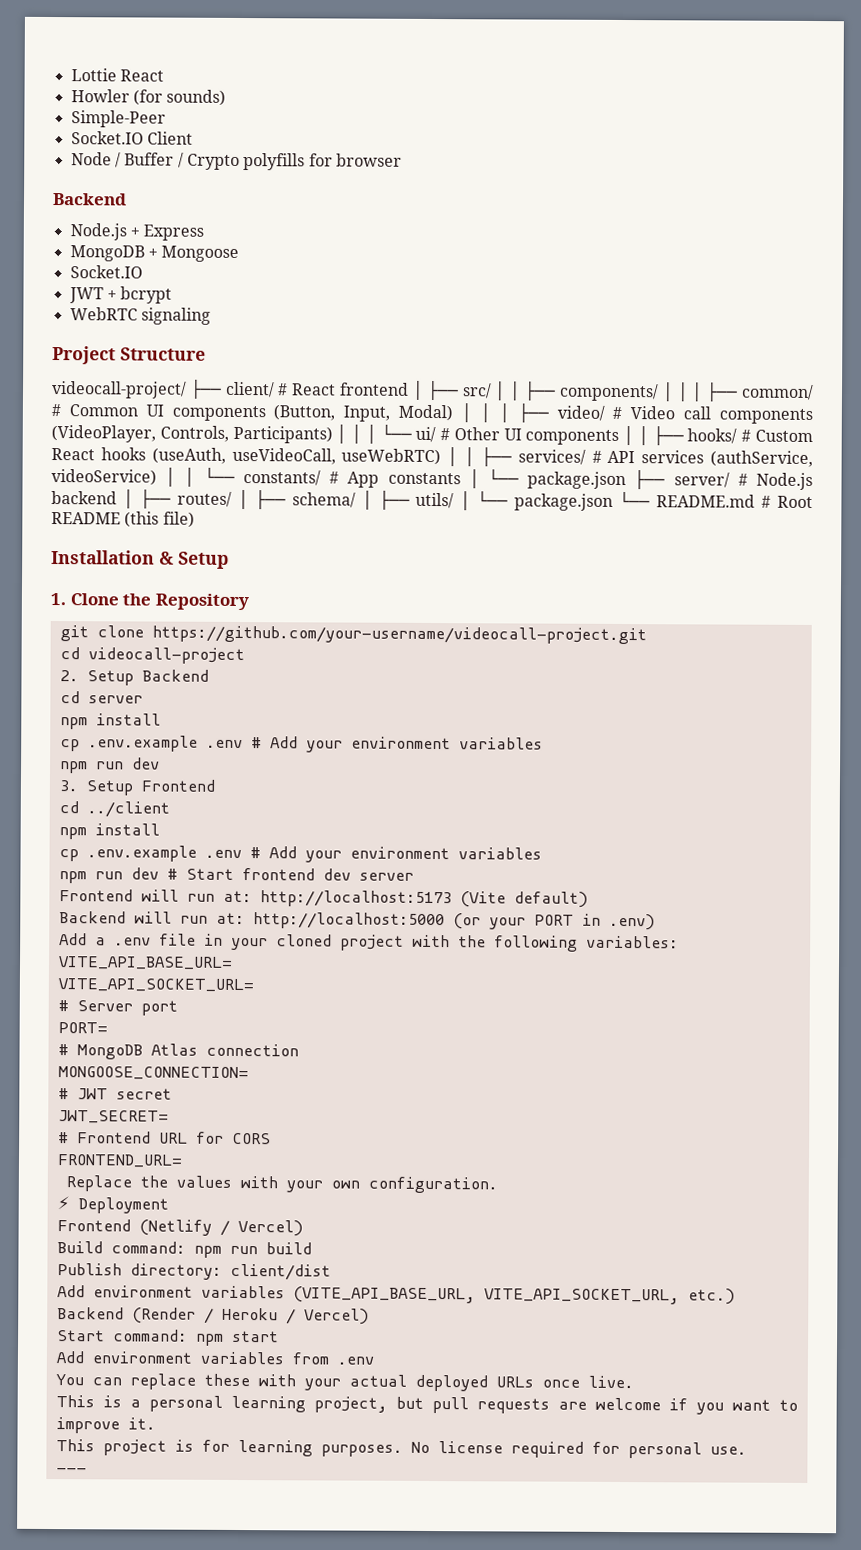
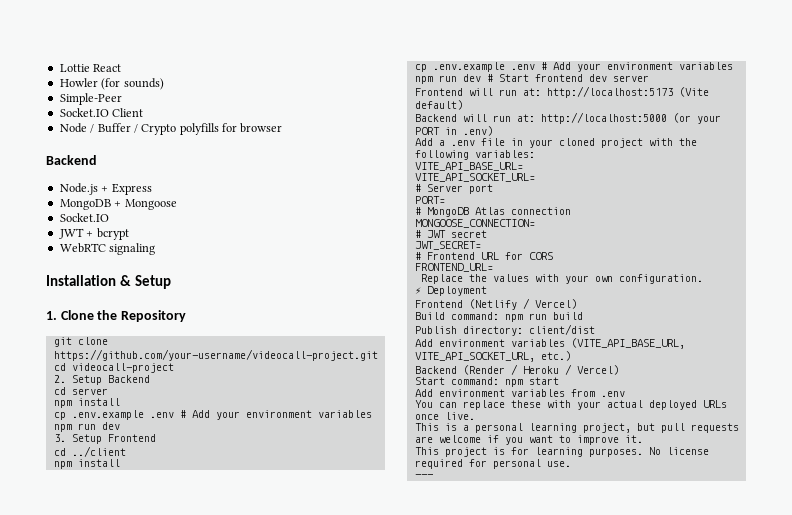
[52,346,206,365] [51,378,815,402] [51,402,814,425] [51,423,813,446] [51,446,813,467] [51,466,813,490] [51,488,813,511] [51,511,195,528] // Project Structure // videocall-project/ ├── client/ # React frontend │ ├── src/ │ │ ├── components/ │ │ │ ├── common/ # Common UI components (Button, Input, Modal) │ │ │ ├── video/ # Video call components (VideoPlayer, Controls, Participants) │ │ │ └── ui/ # Other UI components │ │ ├── hooks/ # Custom React hooks (useAuth, useVideoCall, useWebRTC) │ │ ├── services/ # API services (authService, videoService) │ │ └── constants/ # App constants │ └── package.json ├── server/ # Node.js backend │ ├── routes/ │ ├── schema/ │ ├── utils/ │ └── package.json └── README.md # Root README (this file) -> (156, 249) none

